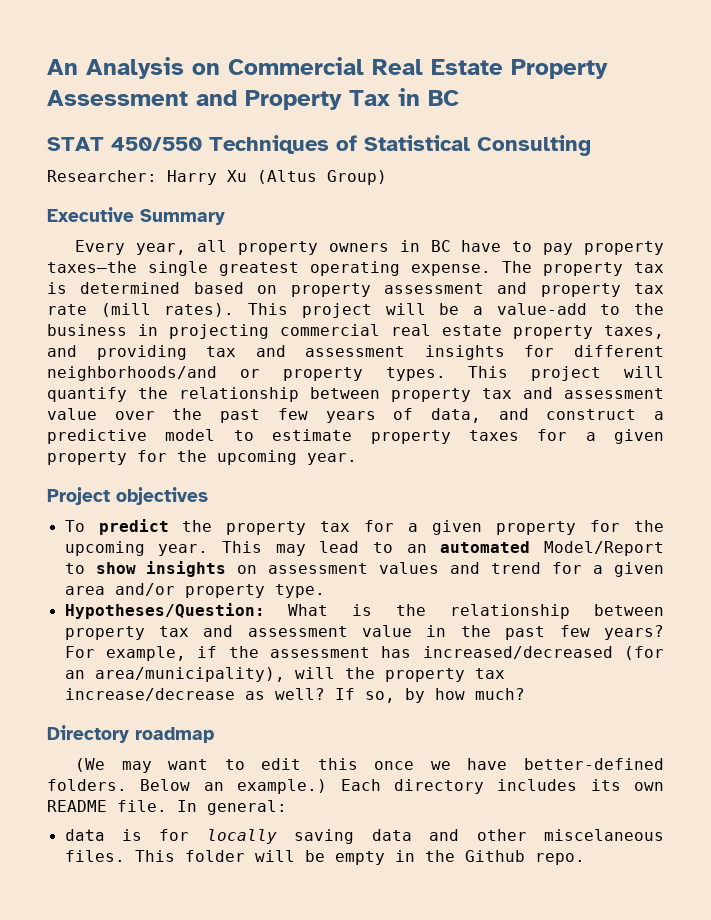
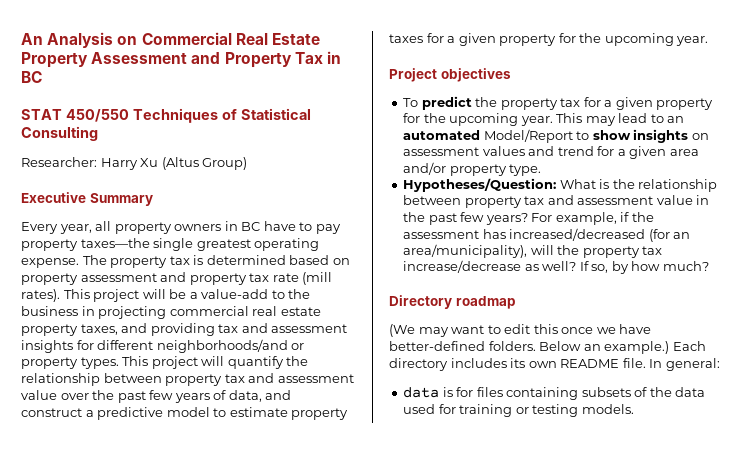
[206,829,664,844] [64,850,585,865] locally saving data and other miscelaneous files. This folder will be empty in the Github repo. -> [476,387,706,400] [403,404,634,417] files containing subsets of the data used for training or testing models.

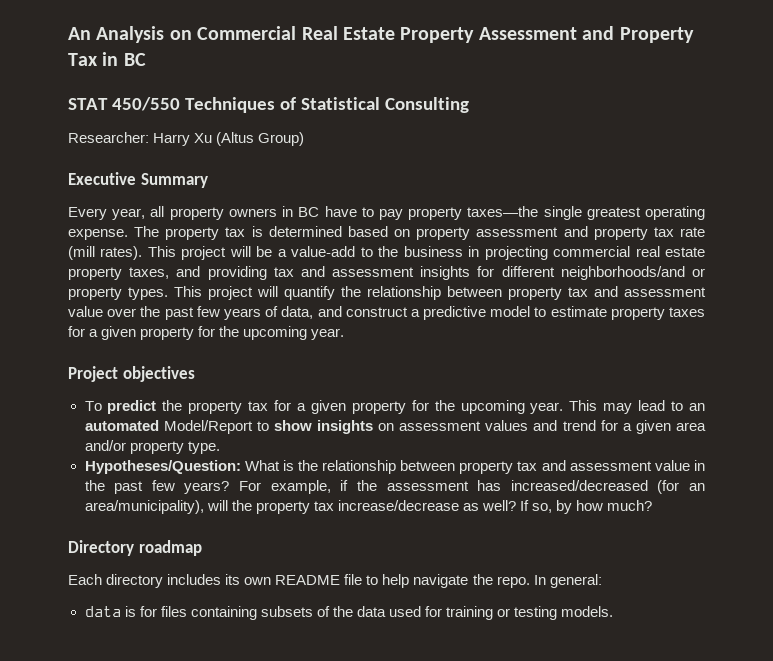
[389,324,652,337] [389,341,670,354] (We may want to edit this once we have better-defined folders. Below an example.) -> (202, 548) none
[622,358,646,368] file. -> [344,574,530,588] file to help navigate the repo.

